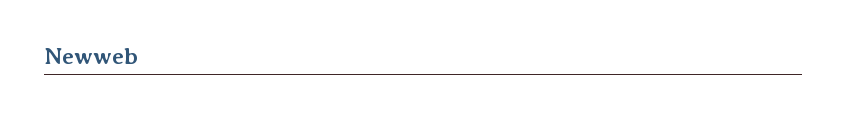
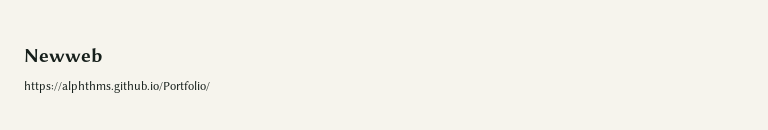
(138, 56) none -> [24,81,210,93] // https://alphthms.github.io/Portfolio/

